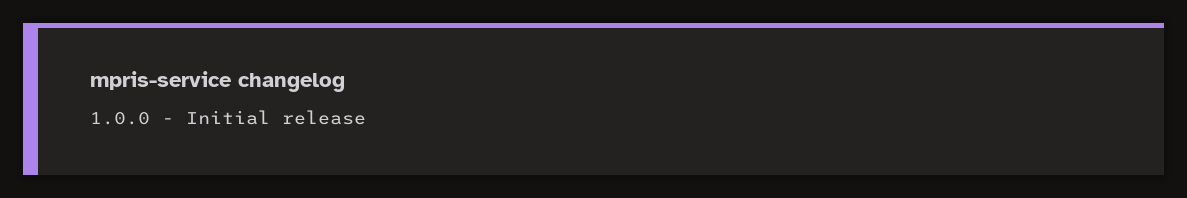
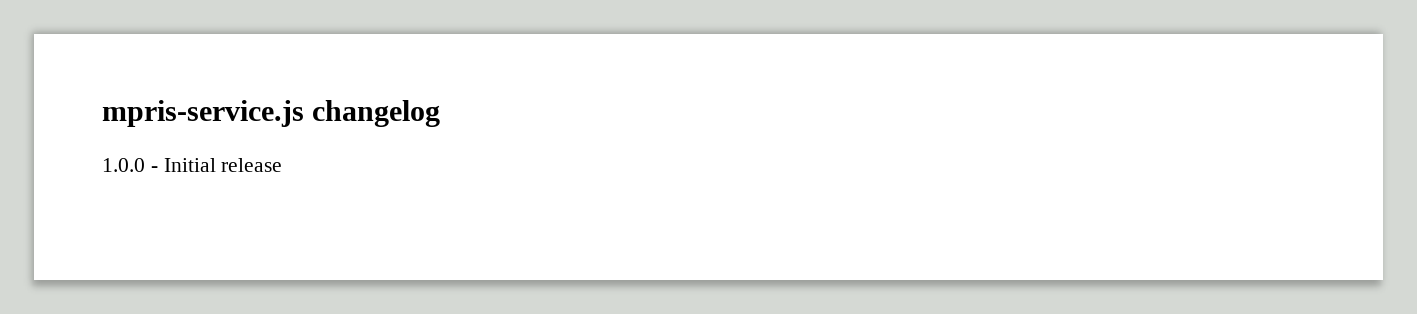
[90,71,232,90] mpris-service -> [102,100,304,127] mpris-service.js

